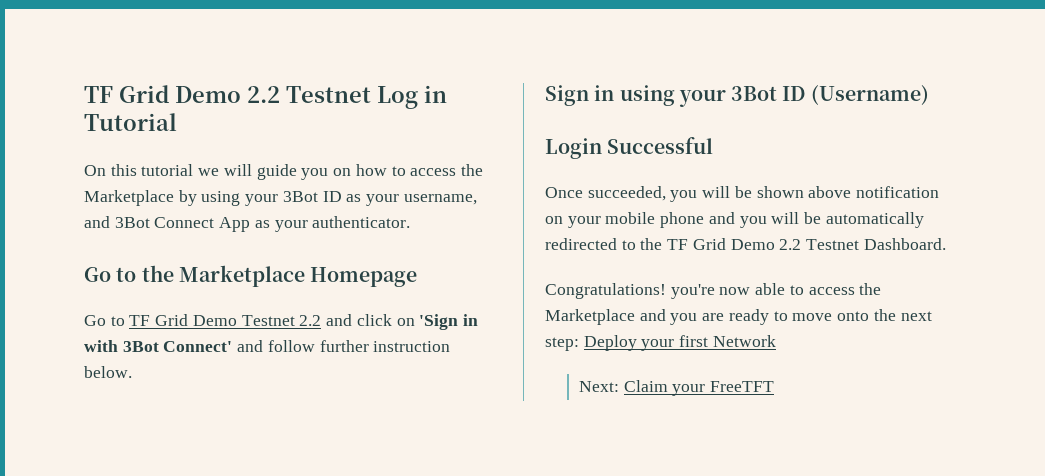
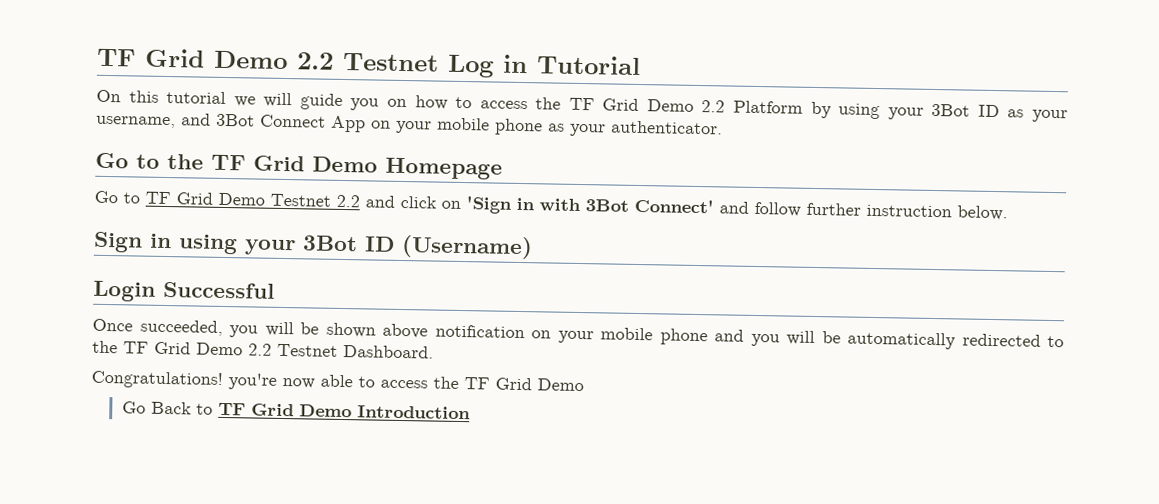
[84,190,174,206] Marketplace -> [568,97,804,114] TF Grid Demo 2.2 Platform
(251, 224) none -> [371,117,543,136] on your mobile phone
[178,265,305,287] Marketplace -> [211,154,378,173] TF Grid Demo
[545,309,932,325] [545,335,776,351] [579,380,775,396] Marketplace and you are ready to move onto the next step: Deploy your first Network // Next: Claim your FreeTFT -> [464,377,584,392] [121,401,471,420] TF Grid Demo // Go Back to TF Grid Demo Introduction

